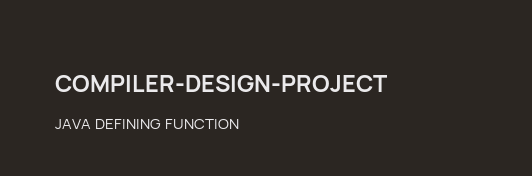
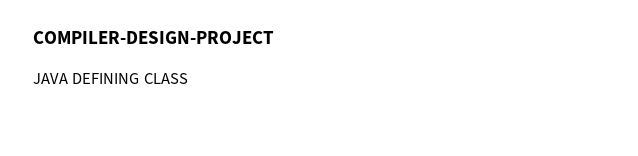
[165,119,240,129] FUNCTION -> [143,73,188,84] CLASS

